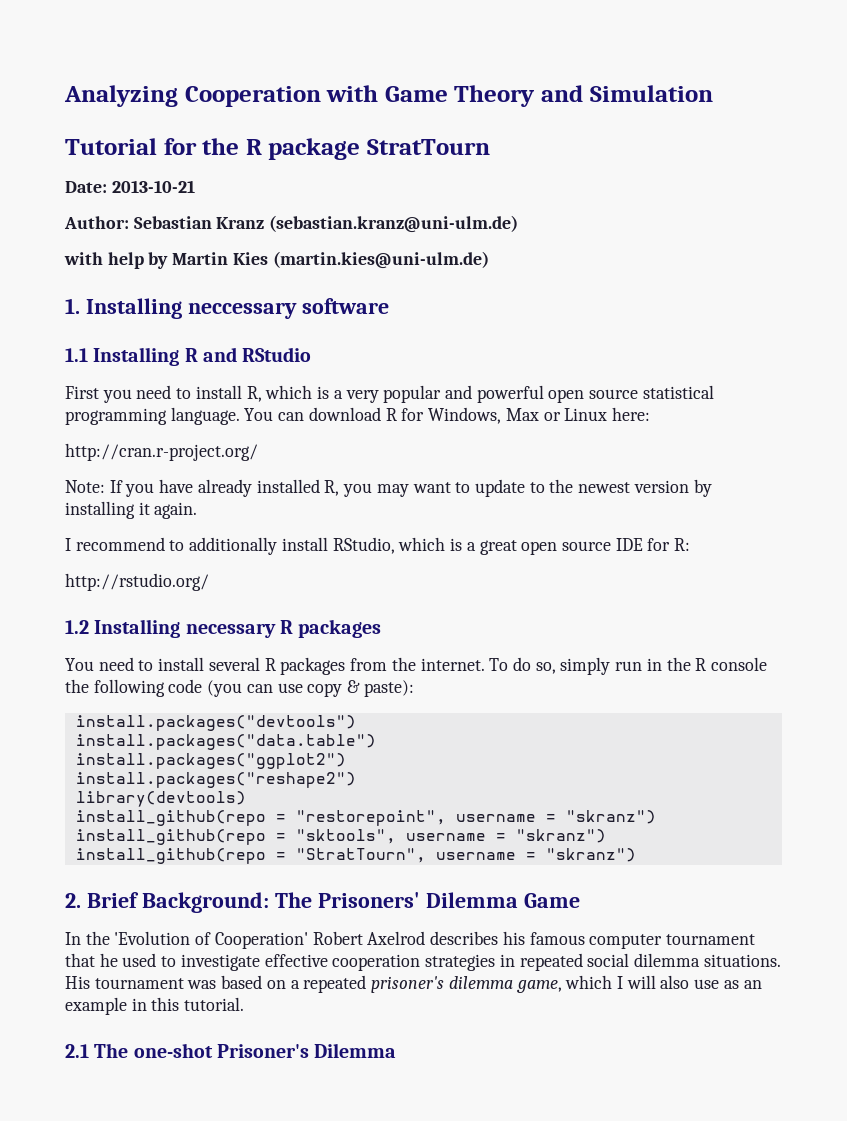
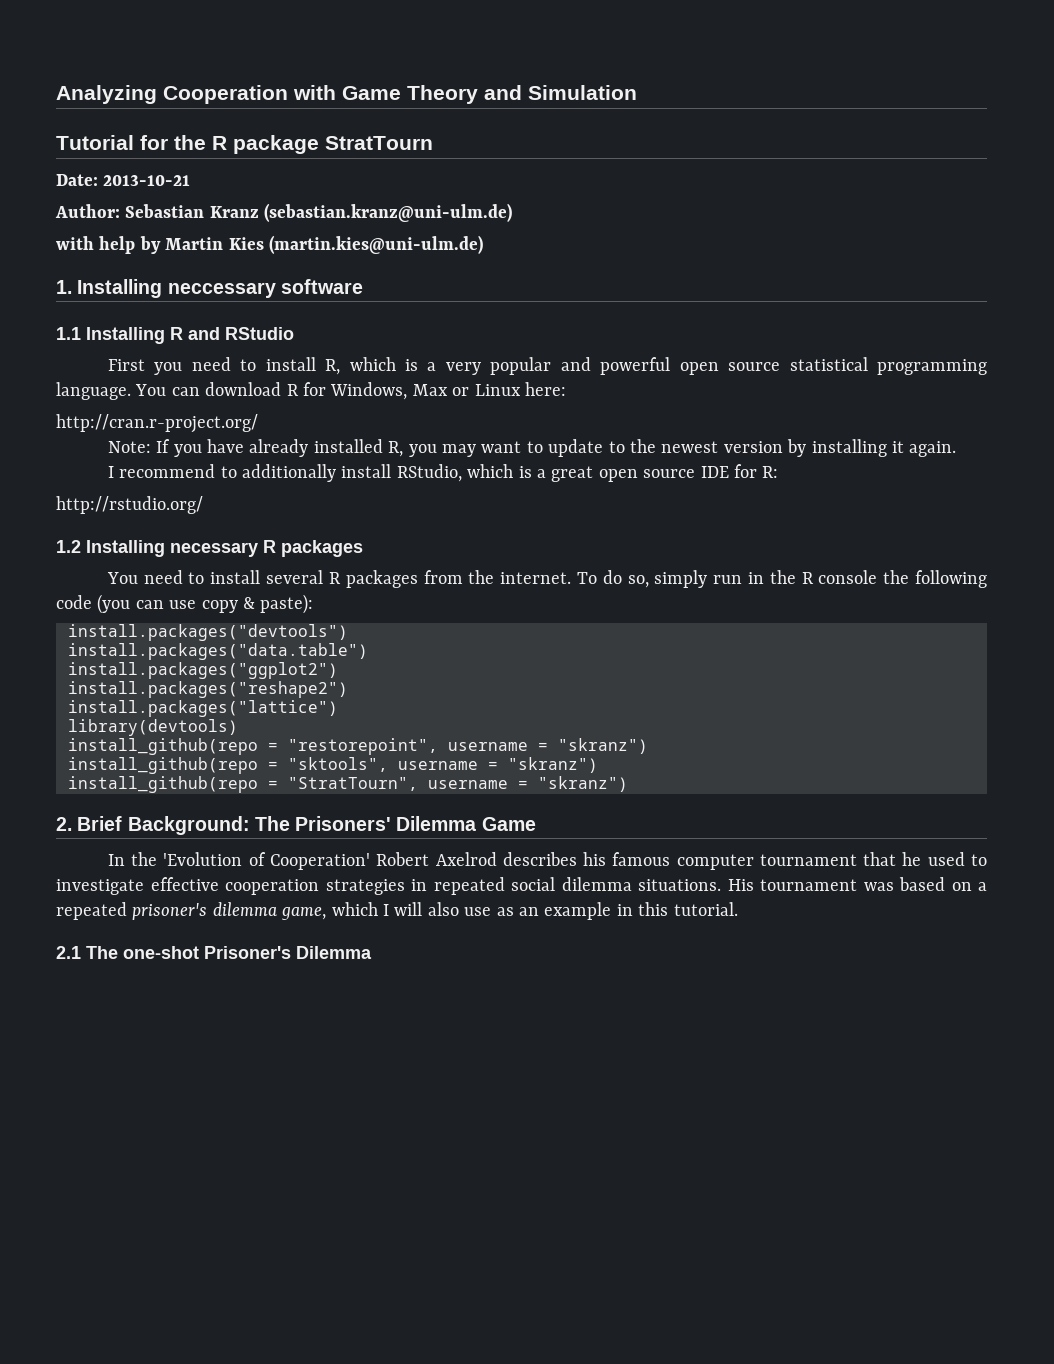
(356, 780) none -> [68,700,338,717] // install.packages("lattice")

